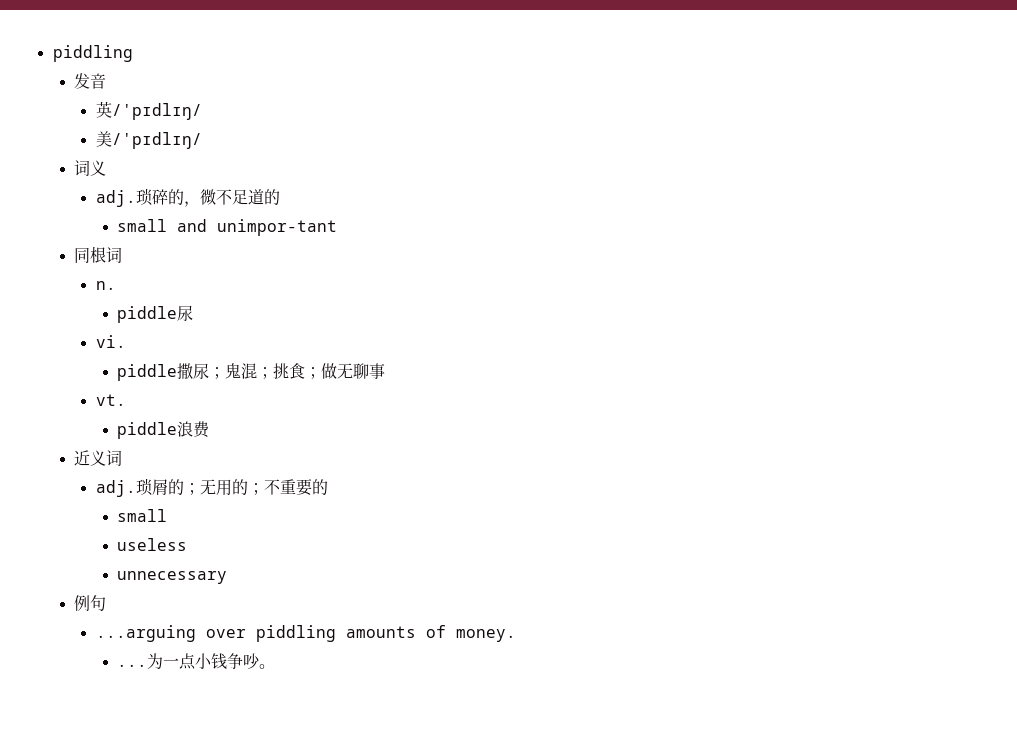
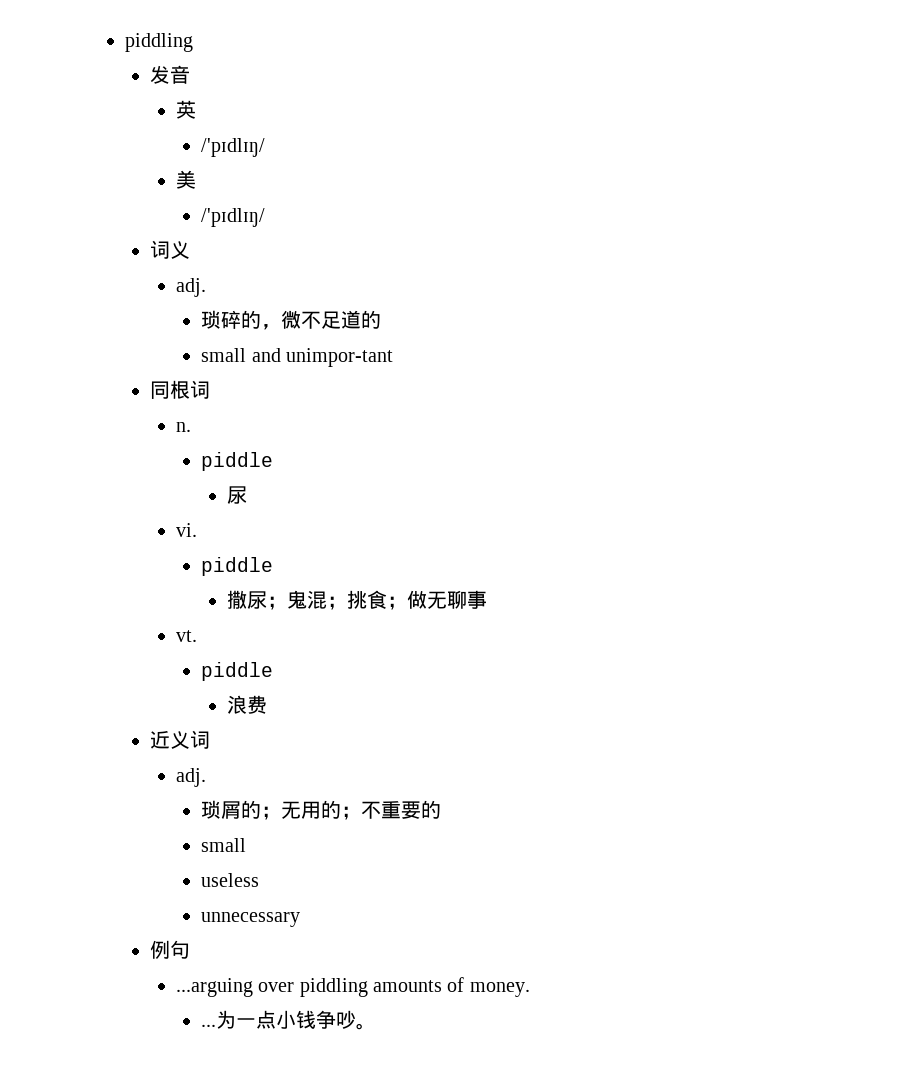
(112, 109) none -> (196, 109) //
(112, 139) none -> (196, 179) //
(136, 198) none -> (206, 287) //
(178, 314) none -> (274, 461) //
(178, 372) none -> (274, 566) //
(178, 430) none -> (274, 671) //
(136, 488) none -> (206, 777) //

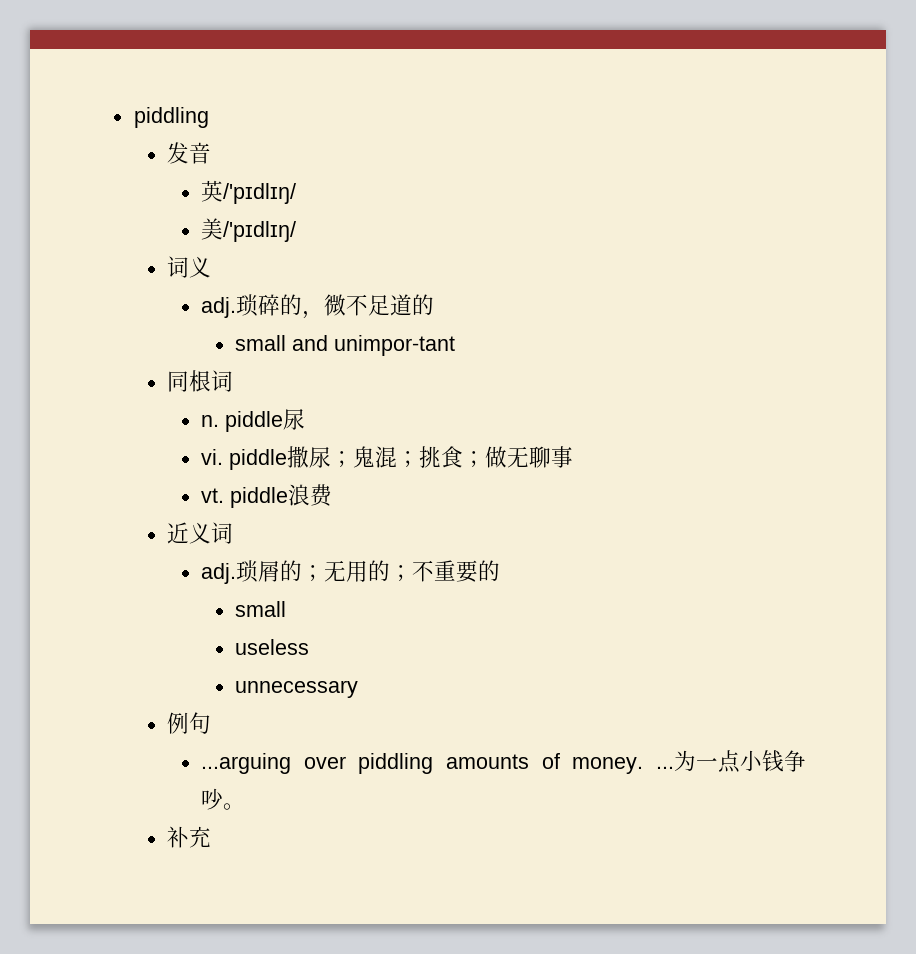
(196, 109) // -> (224, 191) none
(196, 179) // -> (224, 229) none
(206, 287) // -> (237, 307) none
[201,452,274,471] // piddle // -> [225,411,284,432] piddle
[201,557,274,576] // piddle // -> [229,449,288,470] piddle
[201,662,274,681] // piddle // -> [230,487,289,508] piddle
(206, 777) // -> (237, 573) none
(530, 989) // -> (644, 765) none
(377, 1026) none -> [167,826,212,848] // 补充

